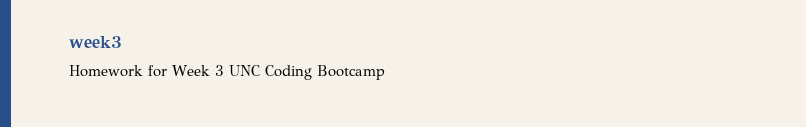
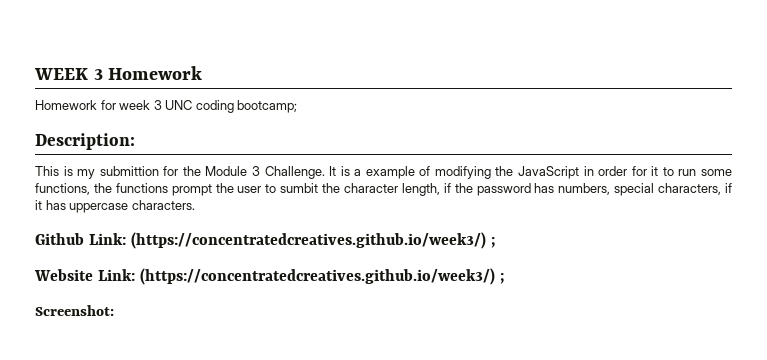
[69,36,122,48] week3 -> [34,66,203,80] WEEK 3 Homework
[172,65,210,76] Week -> [119,100,151,110] week
[264,65,385,80] Coding Bootcamp -> [195,100,298,113] [35,133,135,150] [35,166,733,179] [35,183,733,196] [35,200,195,213] [35,232,496,249] [34,268,505,285] [35,305,114,316] coding bootcamp; // Description: // This is my submittion for the Module 3 Challenge. It is a example of modifying the JavaScript in order for it to run some functions, the functions prompt the user to sumbit the character length, if the password has numbers, special characters, if it has uppercase characters. // Github Link: (https://concentratedcreatives.github.io/week3/) ; // Website Link: (https://concentratedcreatives.github.io/week3/) ; // Screenshot:

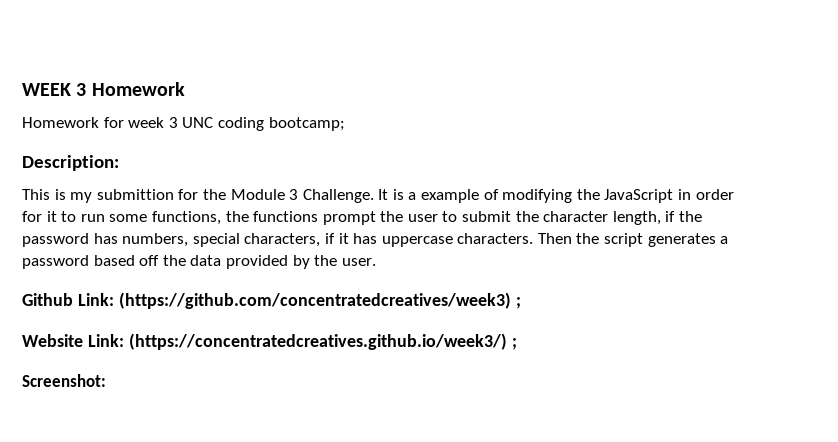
[280,183,319,193] sumbit -> [462,211,512,222] submit
(195, 205) none -> [537,233,729,247] [22,255,376,269] Then the script generates a password based off the data provided by the user.
[130,232,486,249] (https://concentratedcreatives.github.io/week3/) -> [118,292,511,309] (https://github.com/concentratedcreatives/week3)

